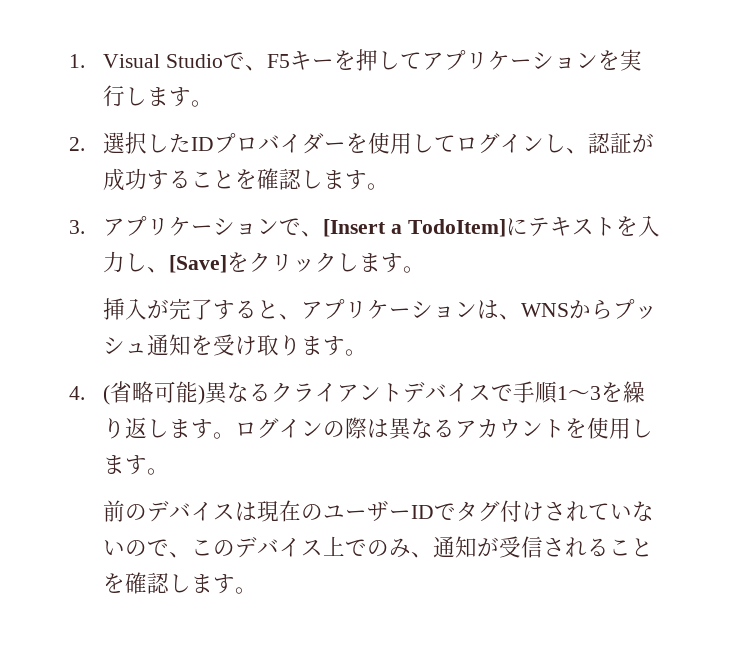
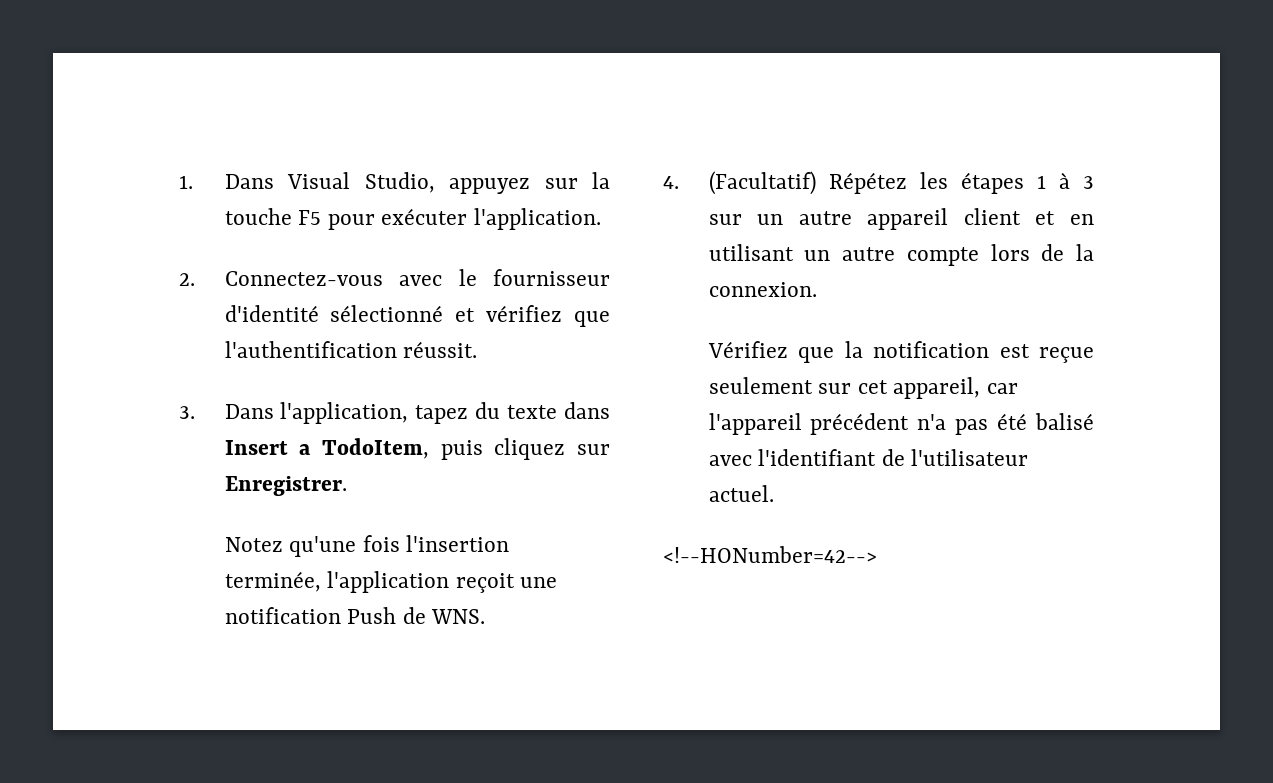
[102,49,642,71] [102,85,213,107] [69,132,654,154] [102,168,389,191] [69,215,660,237] [102,251,425,273] [102,298,657,320] [102,334,367,356] [69,381,645,405] [102,417,653,440] [102,455,169,475] [102,500,654,522] [102,536,653,558] [102,572,257,594] Visual Studioで、F5キーを押してアプリケーションを実行します。 // 2.選択したIDプロバイダーを使用してログインし、認証が成功することを確認します。 // 3.アプリケーションで、[Insert a TodoItem]にテキストを入力し、[Save]をクリックします。 // 挿入が完了すると、アプリケーションは、WNSからプッシュ通知を受け取ります。 // 4. (省略可能)異なるクライアントデバイスで手順1～3を繰り返します。ログインの際は異なるアカウントを使用します。 // 前のデバイスは現在のユーザーIDでタグ付けされていないので、このデバイス上でのみ、通知が受信されることを確認します。 -> [224,172,610,194] [224,208,601,230] [179,269,610,286] [224,305,610,327] [224,341,478,358] [179,402,610,424] [224,438,610,460] [224,476,347,496] [224,535,510,557] [224,571,558,593] [224,607,486,624] [663,171,1094,195] [708,208,1094,230] [708,244,1094,266] [708,282,817,297] [707,341,1094,363] [708,377,1018,399] [708,413,1094,435] [708,449,1029,466] [708,485,774,502] [663,546,877,563] Dans Visual Studio, appuyez sur la touche F5 pour exécuter l'application. // 2. Connectez-vous avec le fournisseur d'identité sélectionné et vérifiez que l'authentification réussit. // 3. Dans l'application, tapez du texte dans Insert a TodoItem, puis cliquez sur Enregistrer. // Notez qu'une fois l'insertion terminée, l'application reçoit une notification Push de WNS. // 4. (Facultatif) Répétez les étapes 1 à 3 sur un autre appareil client et en utilisant un autre compte lors de la connexion. // Vérifiez que la notification est reçue seulement sur cet appareil, car l'appareil précédent n'a pas été balisé avec l'identifiant de l'utilisateur actuel. // <!--HONumber=42-->

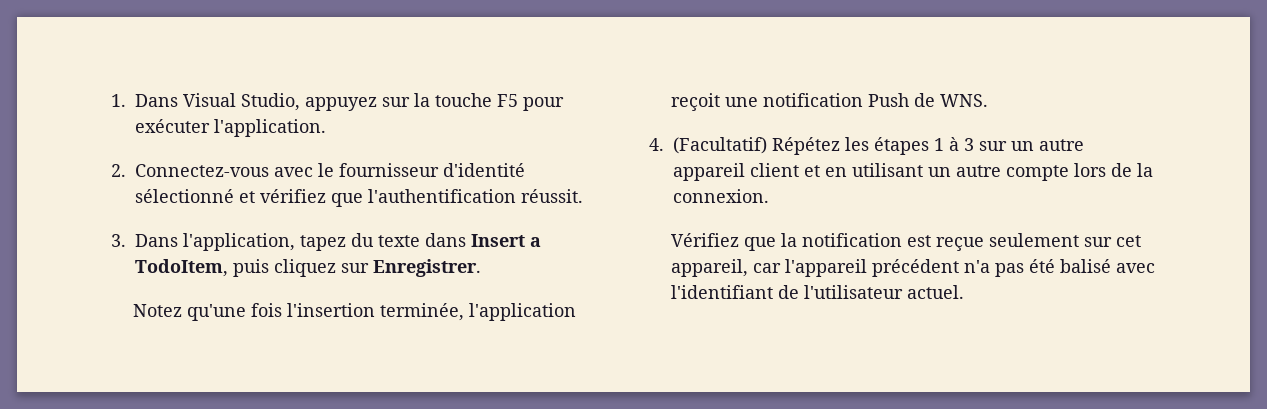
[663,546,877,563] // <!--HONumber=42--> -> (965, 292) none

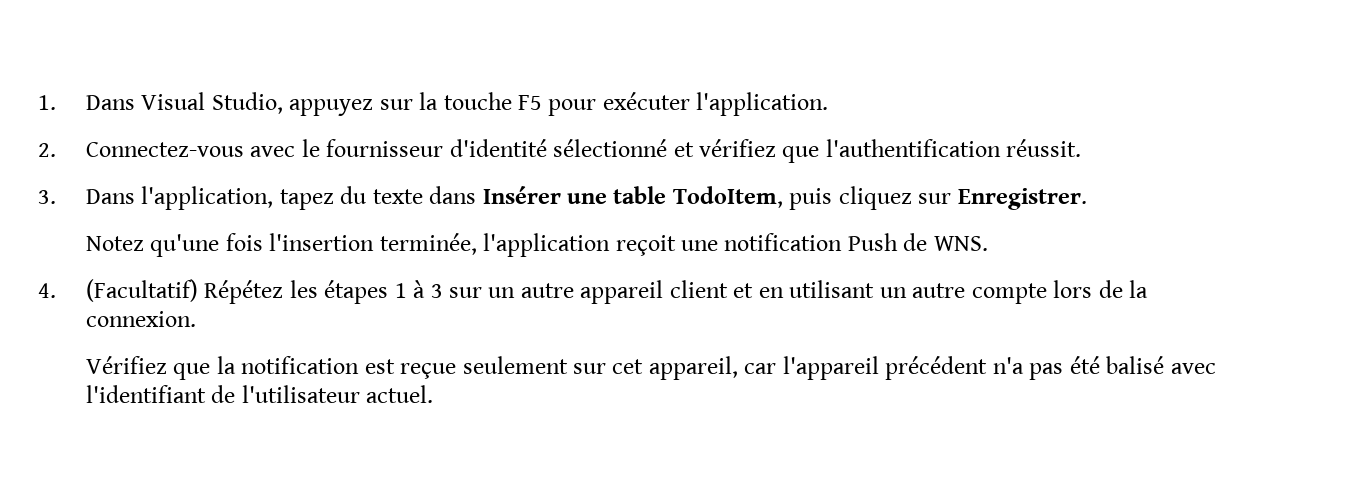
[471,234,541,247] Insert a -> [482,186,667,204] Insérer une table

